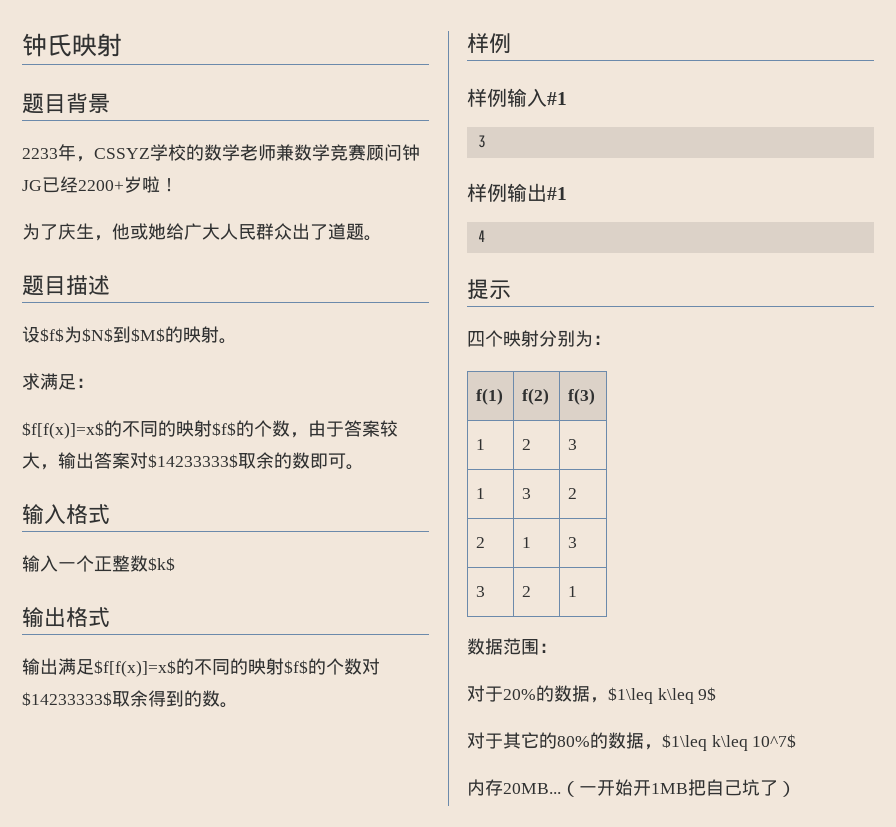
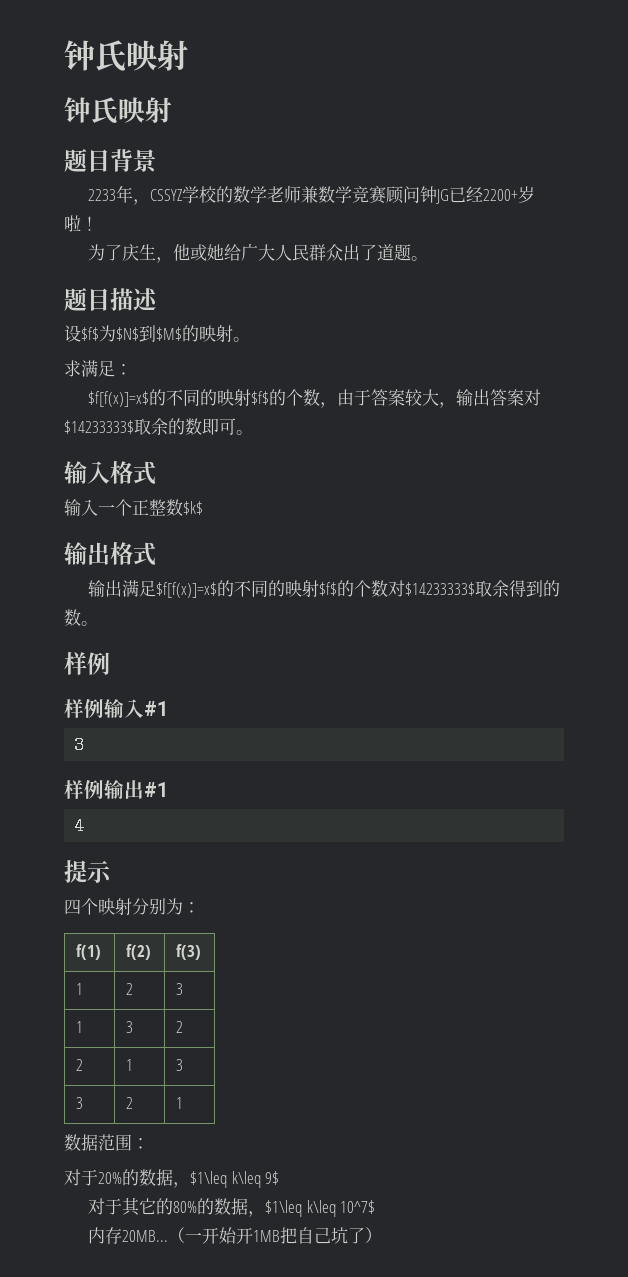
[22,33,122,57] 钟氏映射 -> [64,40,188,72] [64,97,172,124] 钟氏映射 // 钟氏映射

